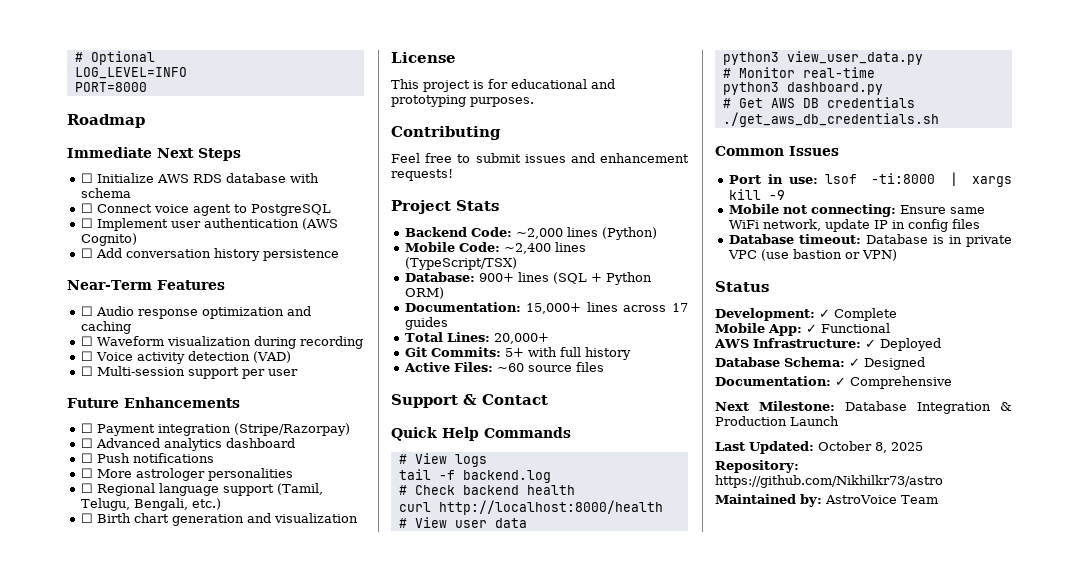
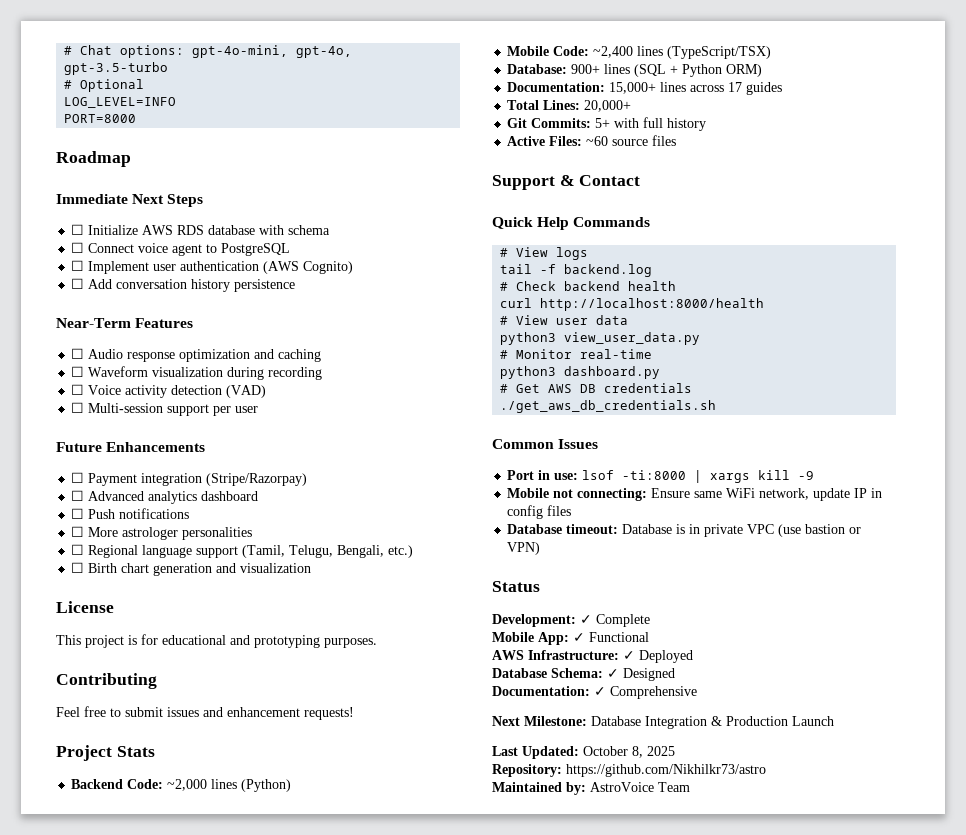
[74,52,83,62] # -> [64,45,353,58] [64,62,169,75] [64,80,73,89] # Chat options: gpt-4o-mini, gpt-4o, gpt-3.5-turbo // #

